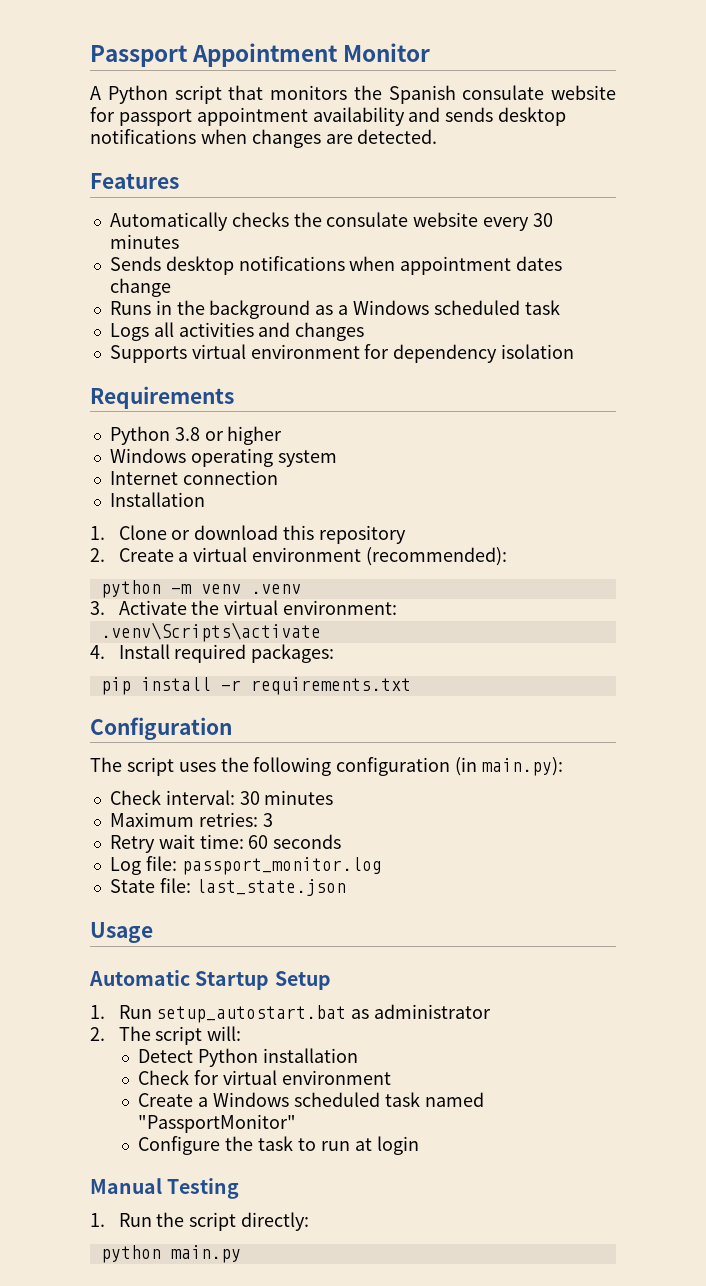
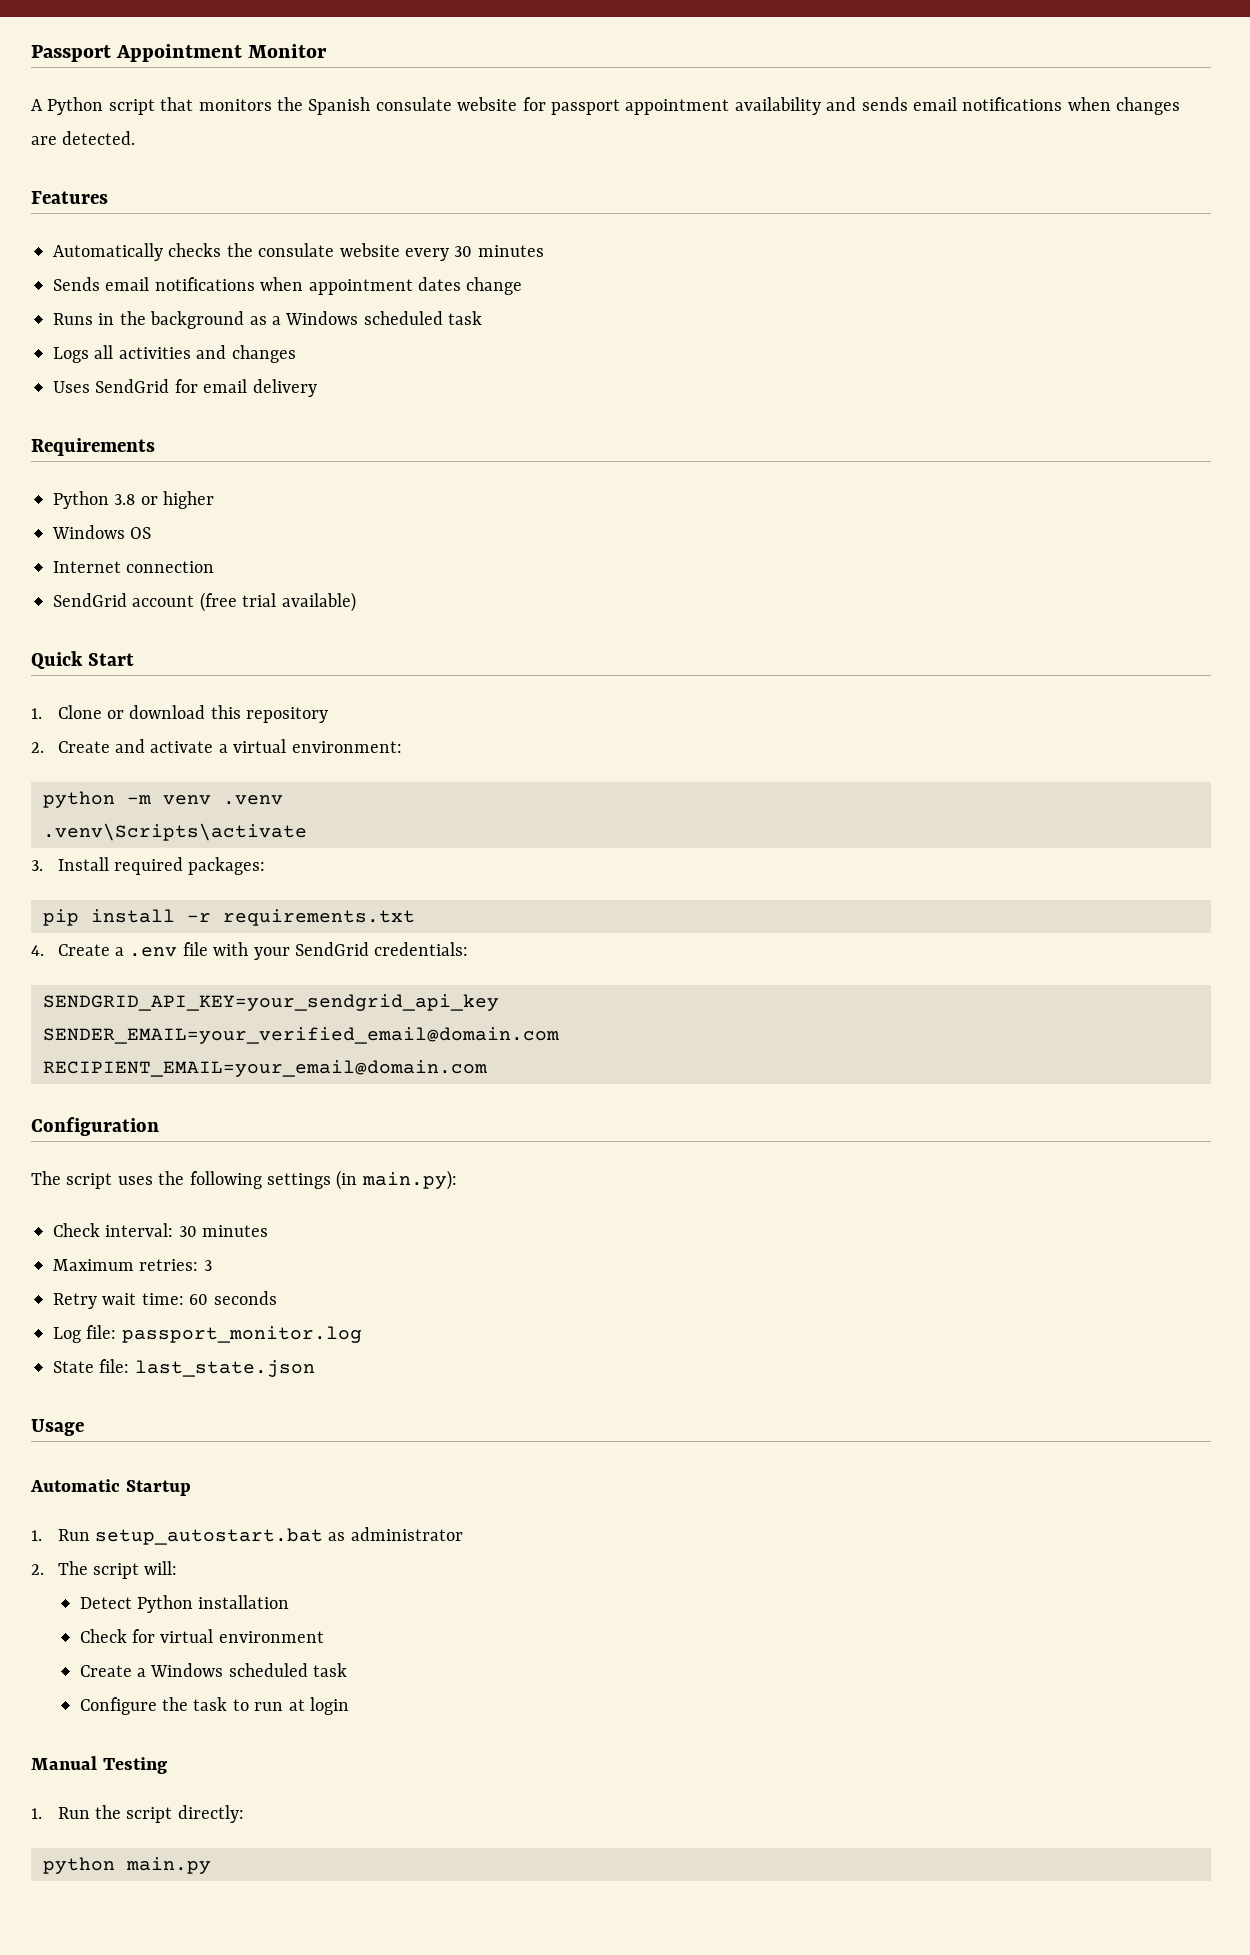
[498,107,567,126] desktop -> [912,97,957,111] email
[165,256,234,275] desktop -> [105,277,150,291] email
[109,344,575,363] Supports virtual environment for dependency isolation -> [53,379,317,397] Uses SendGrid for email delivery
[190,448,337,467] operating system -> [130,527,152,539] OS
[109,492,205,507] Installation -> [53,592,356,612] [31,651,134,670] SendGrid account (free trial available) // Quick Start
[178,547,508,566] a virtual environment (recommended): -> [115,739,402,753] and activate a virtual environment:
[90,600,398,615] // 3. Activate the virtual environment: -> (283, 800) none
[90,645,105,659] 4. -> [31,860,43,871] 3.
(411, 686) none -> [31,942,469,960] [43,994,499,1011] [43,1027,559,1044] [43,1060,487,1077] // 4. Create a .env file with your SendGrid credentials: // SENDGRID_API_KEY=your_sendgrid_api_key // SENDER_EMAIL=your_verified_email@domain.com // RECIPIENT_EMAIL=your_email@domain.com
[336,757,451,776] configuration -> [267,1173,331,1189] settings
[274,971,331,990] Setup -> (191, 1488) none
[424,1092,484,1107] [138,1114,297,1133] named "PassportMonitor" -> (348, 1670) none

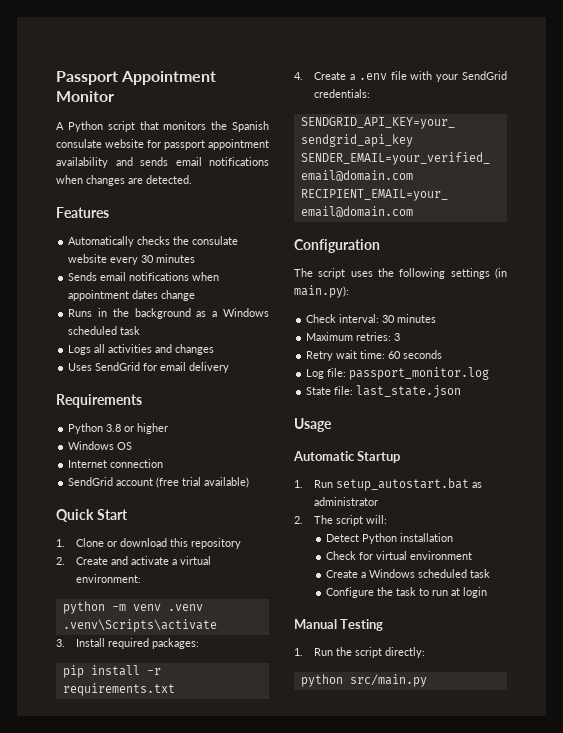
[126,1857,211,1874] main.py -> [349,674,427,687] src/main.py

